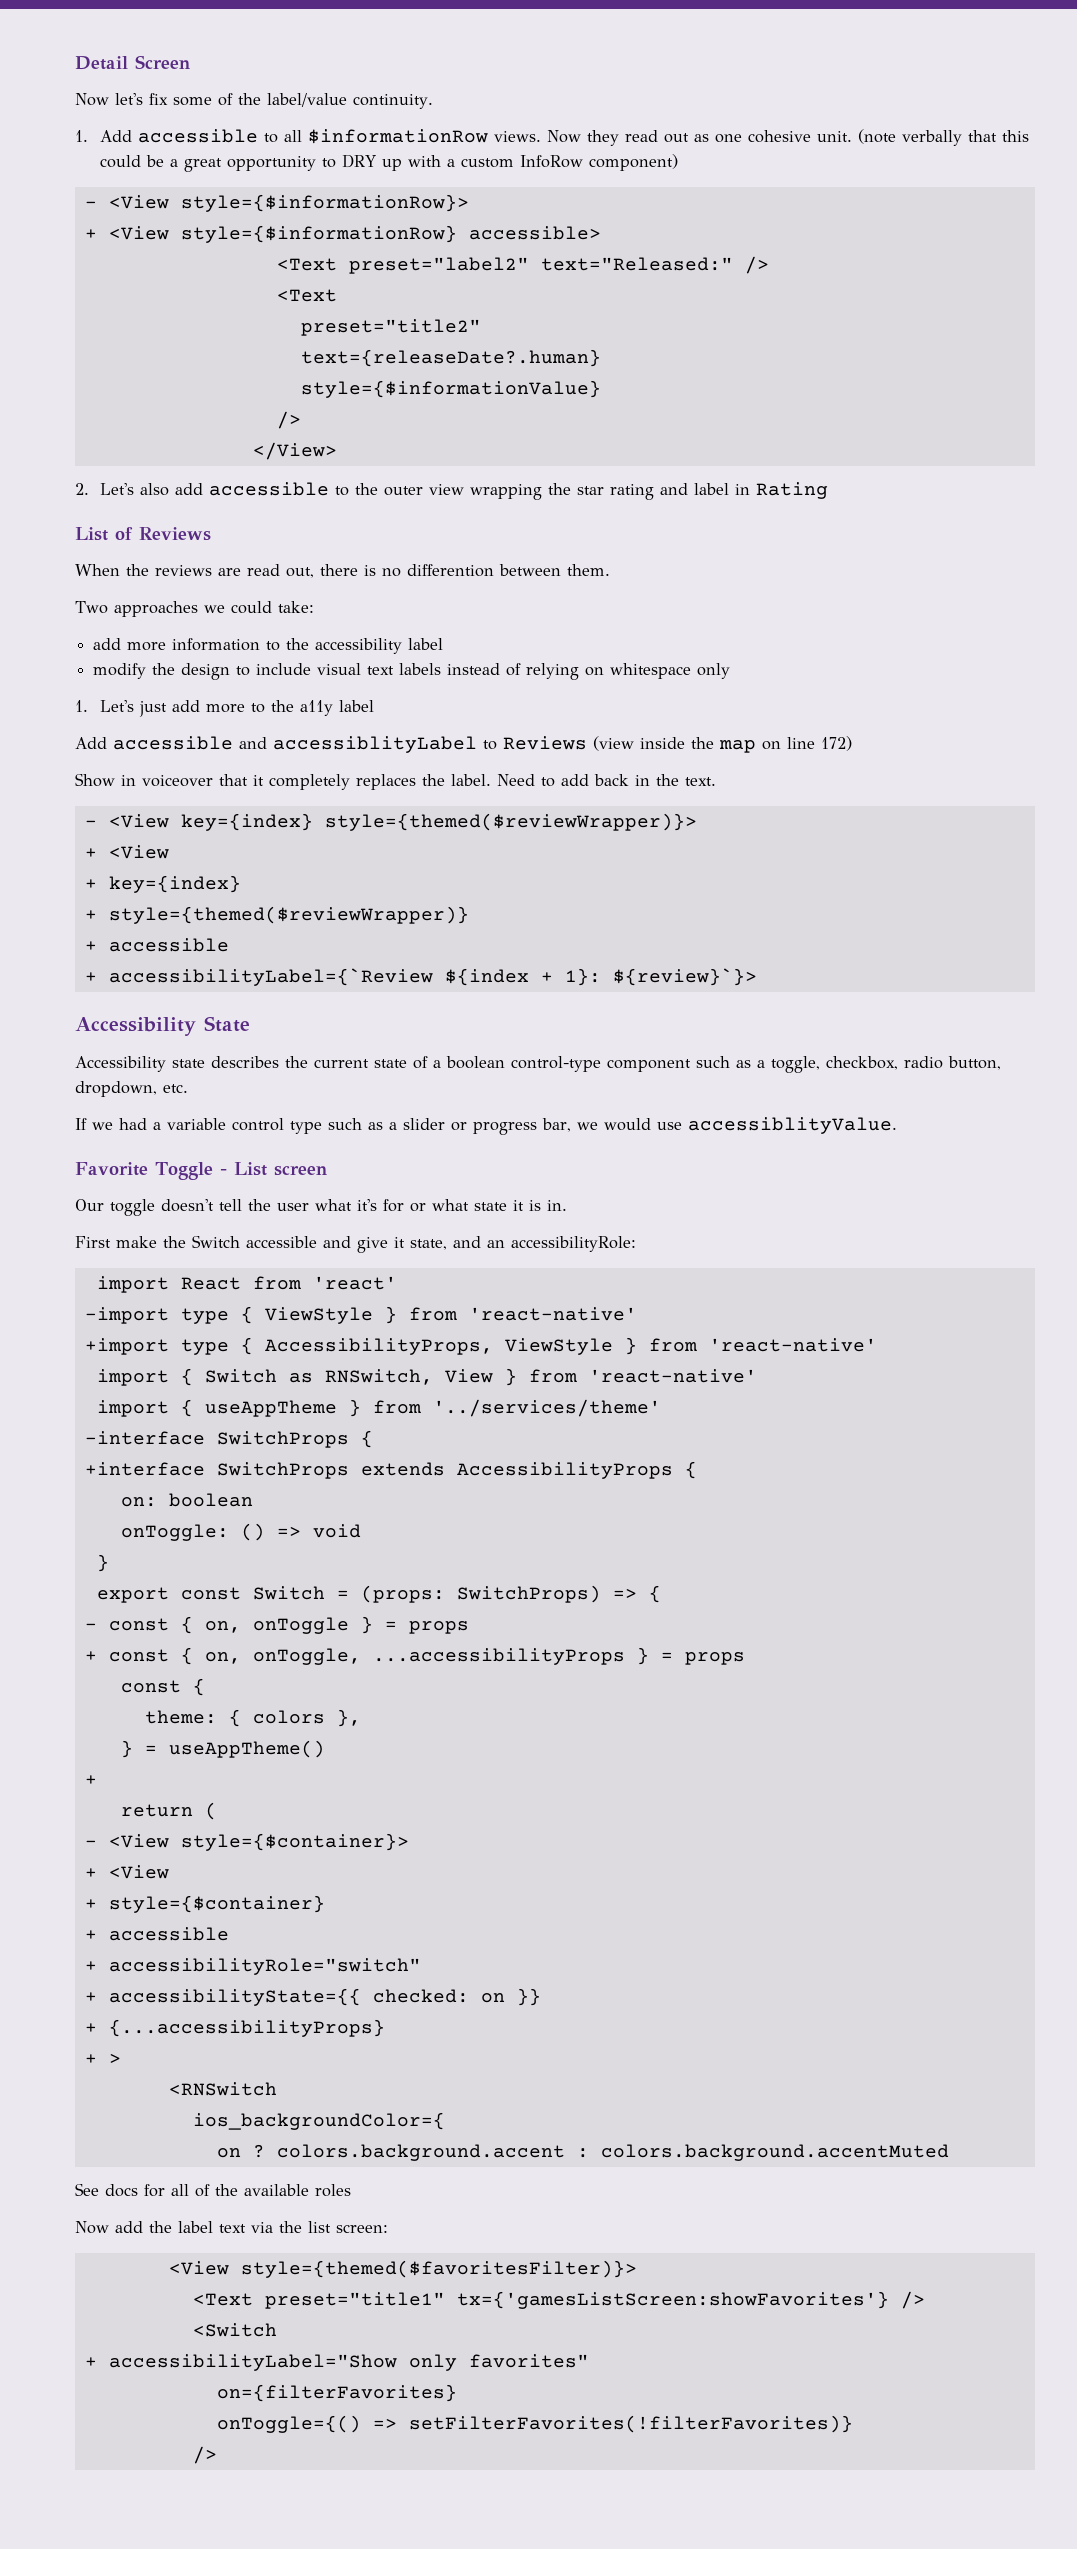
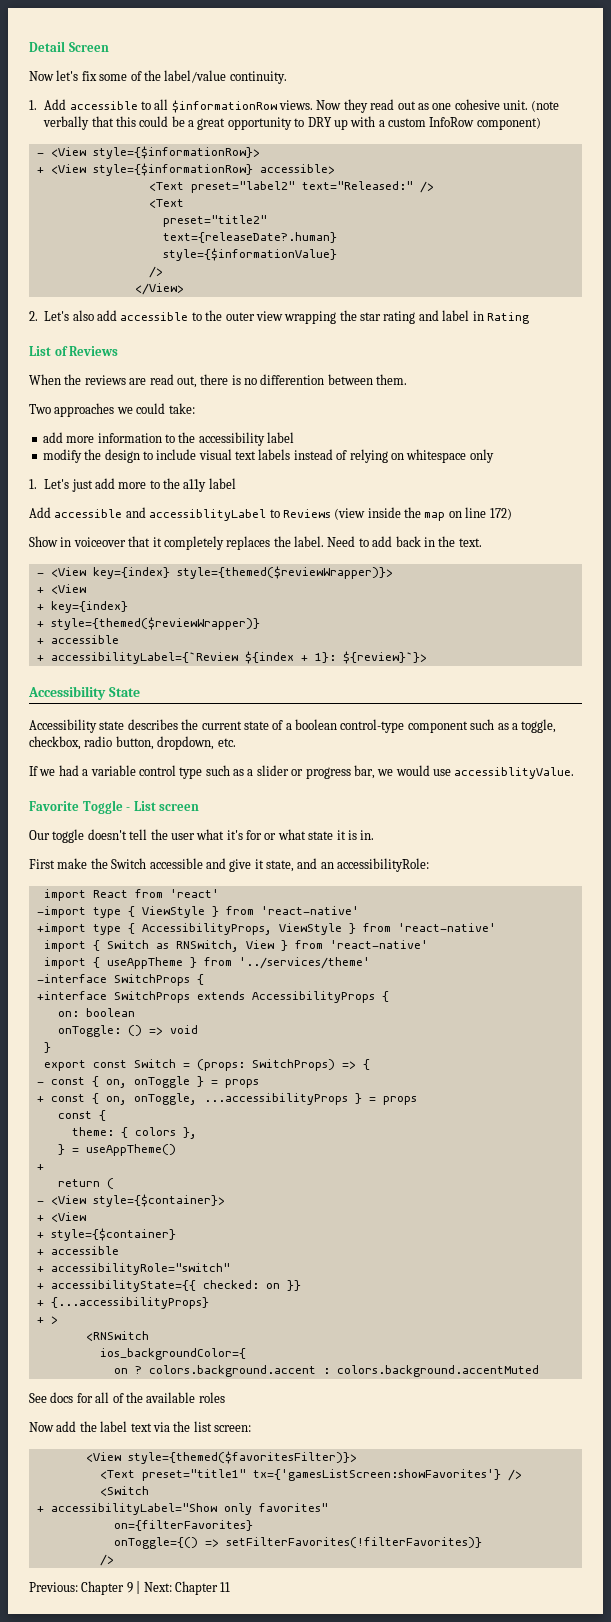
(217, 2455) none -> [29,1581,231,1595] // Previous: Chapter 9 | Next: Chapter 11

